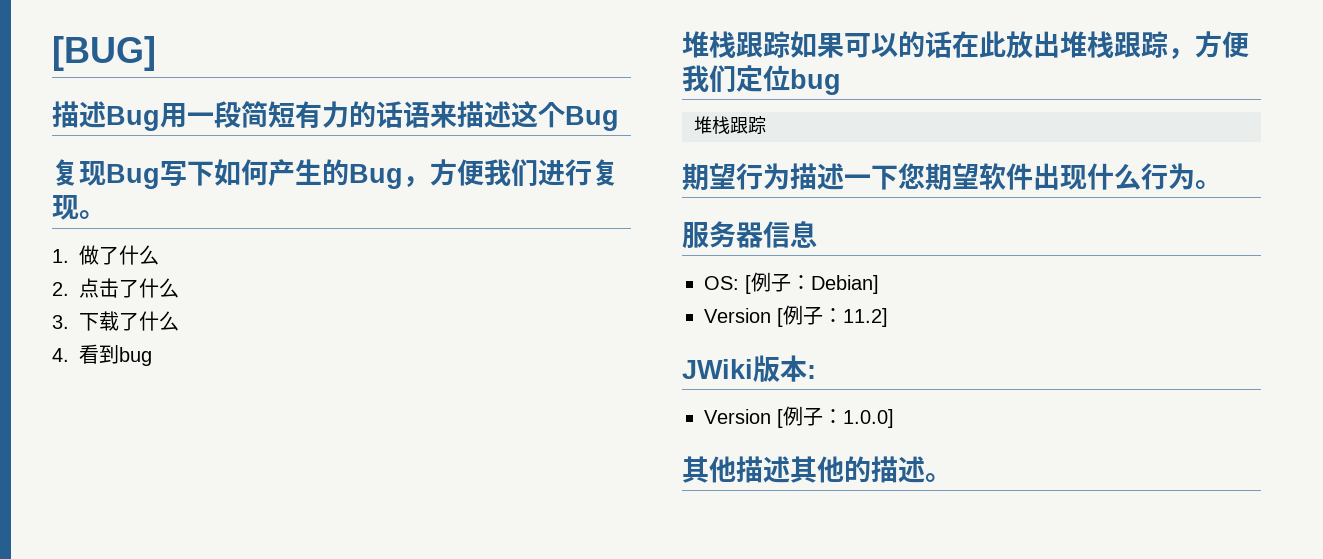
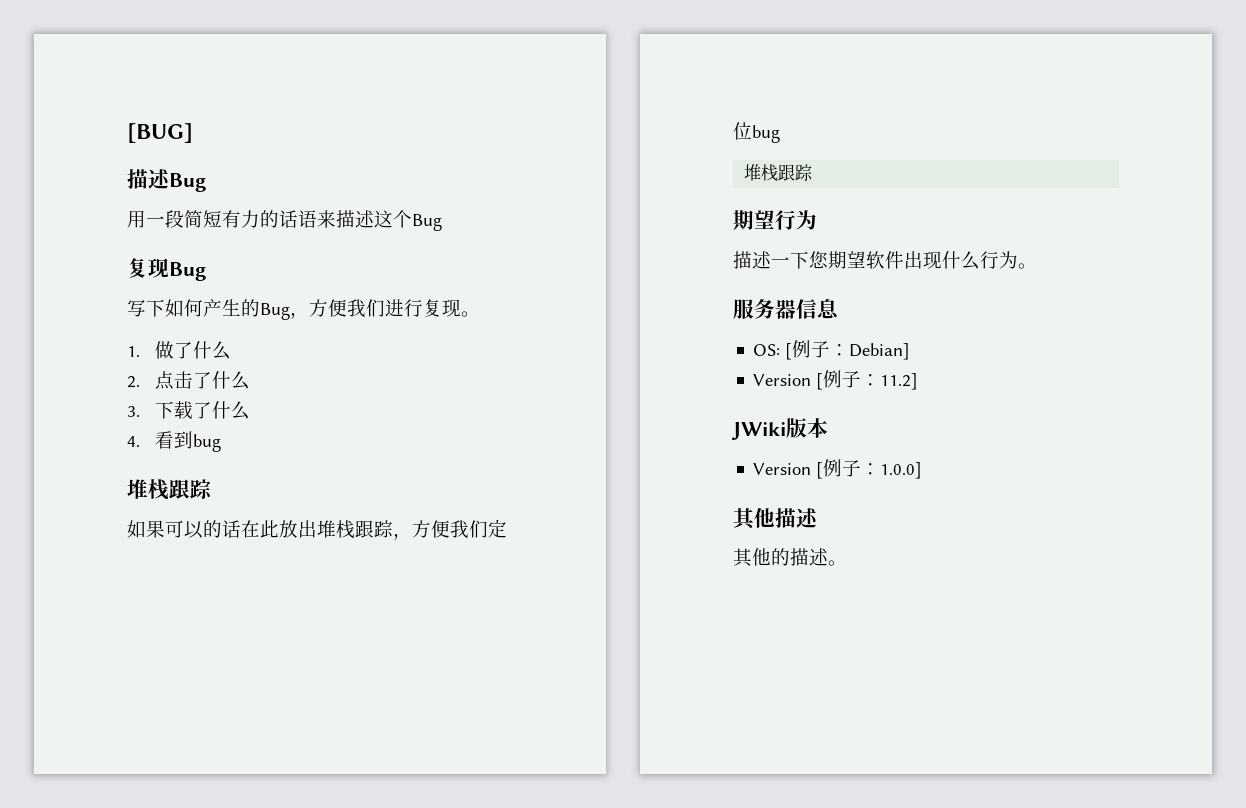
(160, 118) none -> (207, 182) //
(160, 176) none -> (207, 271) //
(790, 44) none -> (212, 489) //
(790, 176) none -> (817, 220) //
[807,365,816,379] : -> (828, 428) none
(790, 469) none -> (818, 518) //

